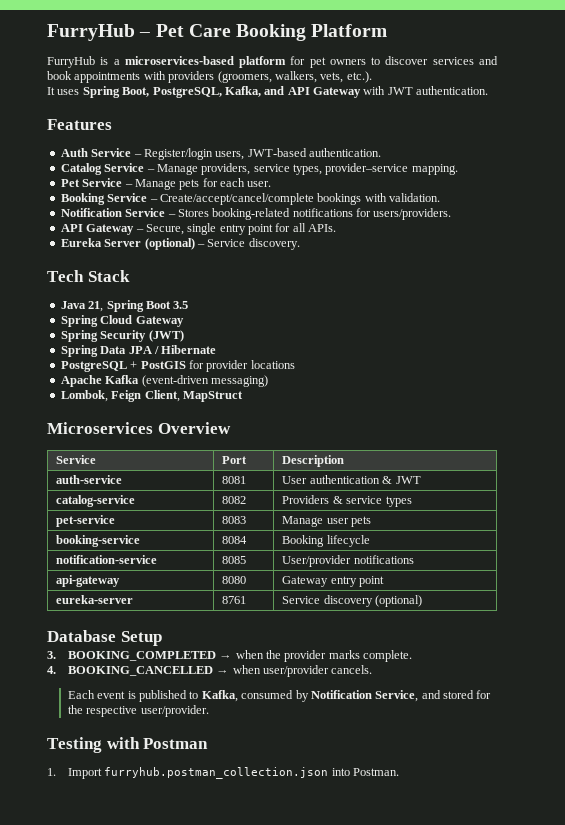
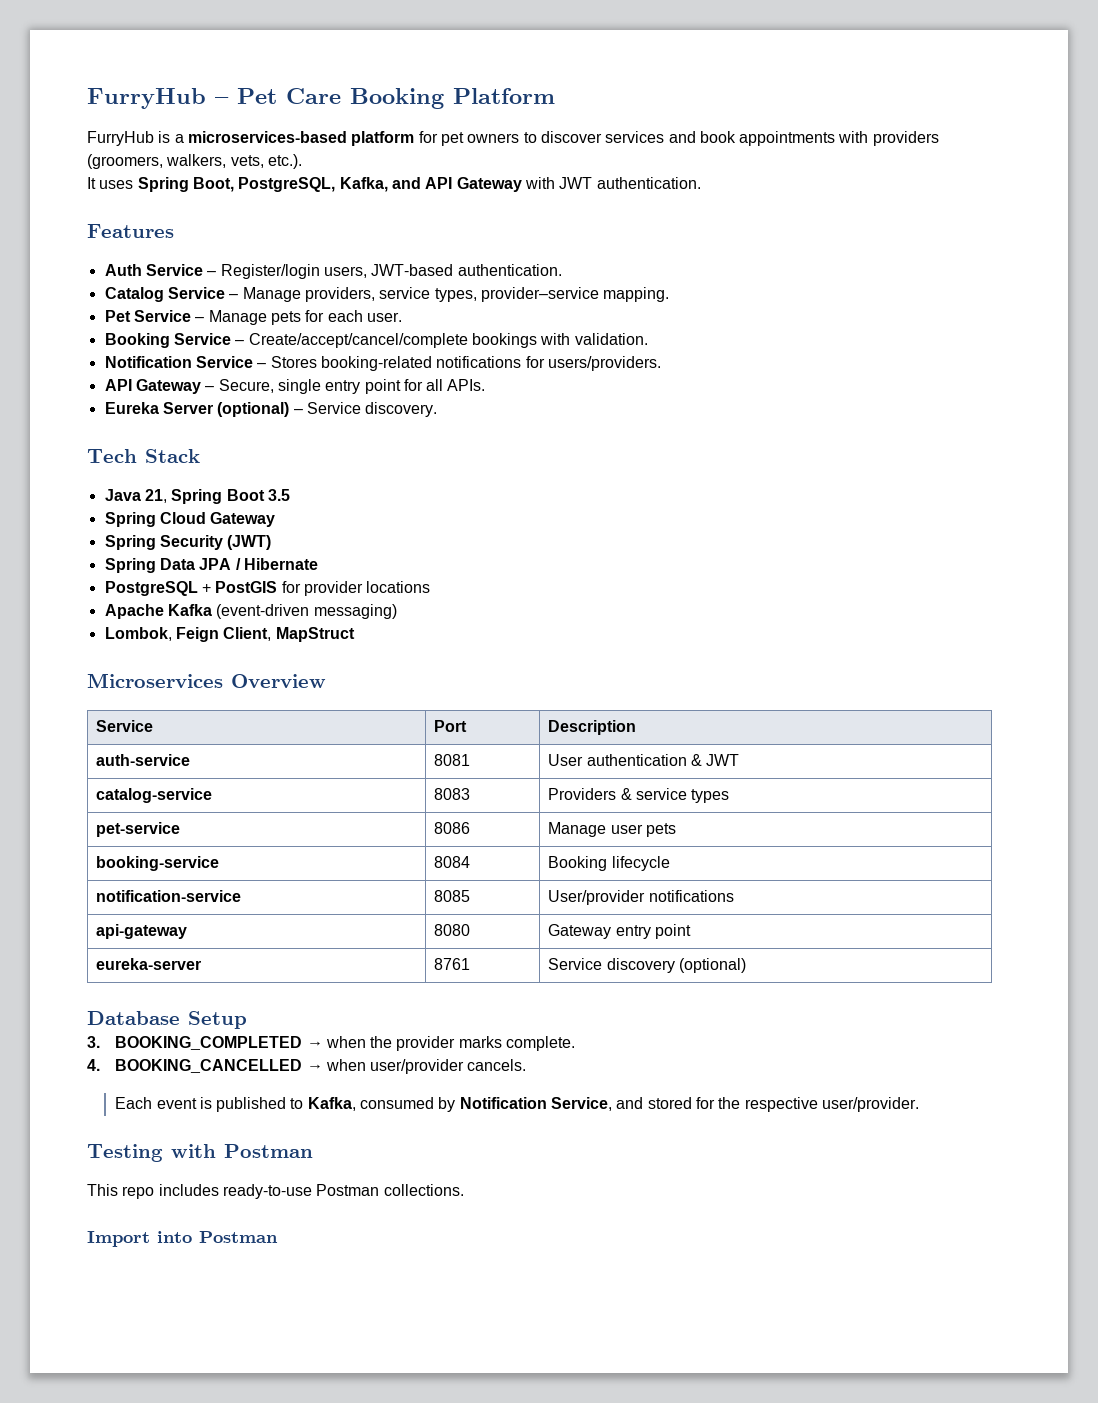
[222,496,247,504] 8082 -> [434,788,471,800] 8083
[222,516,247,524] 8083 -> [434,822,471,834] 8086
[47,767,399,779] 1. Import furryhub.postman_collection.json into Postman. -> [87,1184,464,1199] [87,1231,278,1247] This repo includes ready-to-use Postman collections. // Import into Postman

